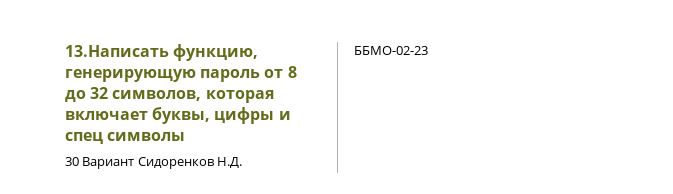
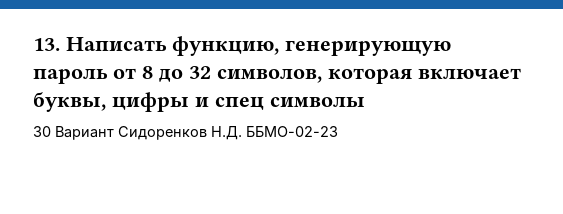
[65,45,169,57] 13.Написать -> [33,37,167,51] 13. Написать

